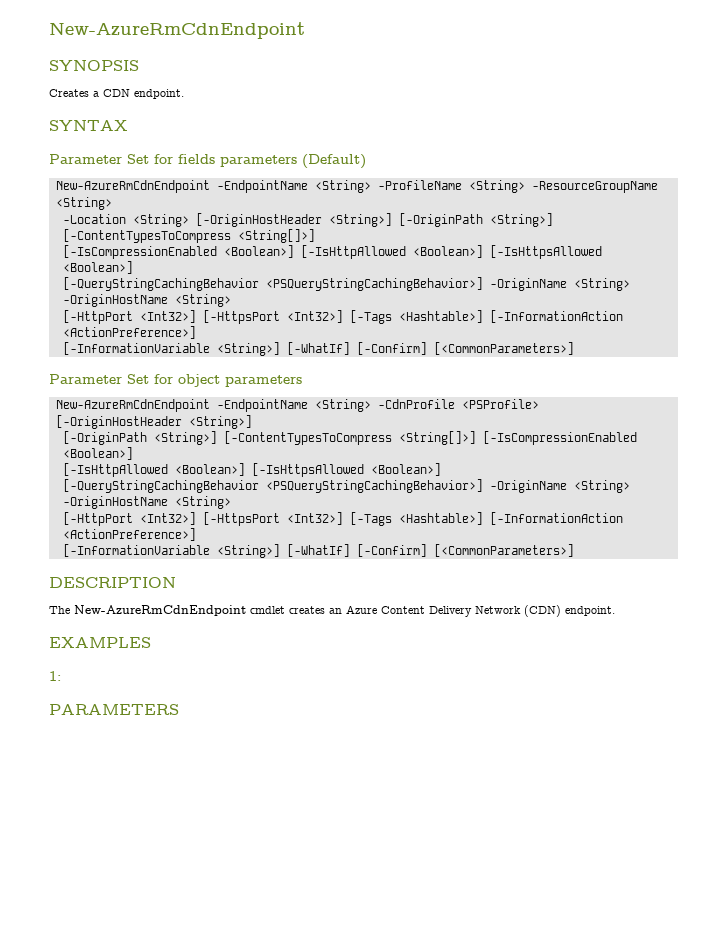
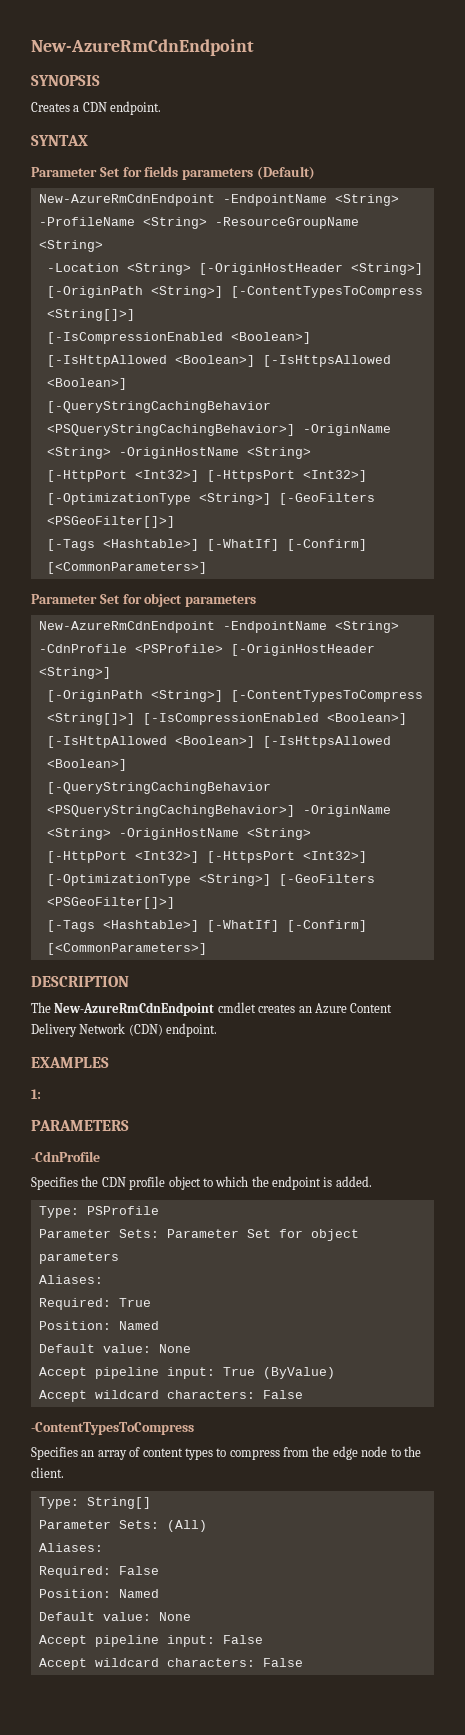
[349,310,623,324] [62,326,196,339] [62,342,280,356] [-Tags <Hashtable>] [-InformationAction <ActionPreference>] // [-InformationVariable <String>] -> [46,493,375,505] [46,516,175,528] [46,539,199,551] [-OptimizationType <String>] [-GeoFilters <PSGeoFilter[]>] // [-Tags <Hashtable>]
[349,512,623,526] [62,528,196,541] [62,544,280,558] [-Tags <Hashtable>] [-InformationAction <ActionPreference>] // [-InformationVariable <String>] -> [46,874,375,886] [46,897,175,909] [46,920,199,932] [-OptimizationType <String>] [-GeoFilters <PSGeoFilter[]>] // [-Tags <Hashtable>]
(179, 709) none -> [31,1151,100,1162] [31,1176,372,1190] [38,1206,159,1218] [38,1229,359,1241] [38,1252,119,1264] [38,1275,103,1284] [38,1298,151,1310] [38,1321,159,1330] [38,1344,191,1353] [38,1367,335,1379] [38,1390,303,1402] [31,1422,194,1435] [31,1446,421,1460] [31,1467,64,1478] [38,1497,151,1509] [38,1520,207,1532] [38,1543,103,1552] [38,1566,159,1578] [38,1589,159,1598] [38,1612,191,1621] [38,1635,263,1647] [38,1658,303,1670] // -CdnProfile // Specifies the CDN profile object to which the endpoint is added. // Type: PSProfile // Parameter Sets: Parameter Set for object parameters // Aliases: // Required: True // Position: Named // Default value: None // Accept pipeline input: True (ByValue) // Accept wildcard characters: False // -ContentTypesToCompress // Specifies an array of content types to compress from the edge node to the client. // Type: String[] // Parameter Sets: (All) // Aliases: // Required: False // Position: Named // Default value: None // Accept pipeline input: False // Accept wildcard characters: False

